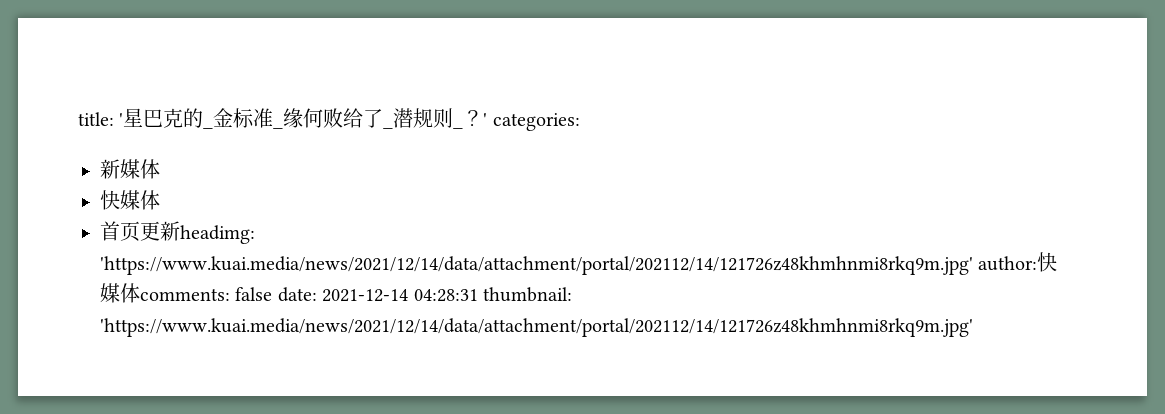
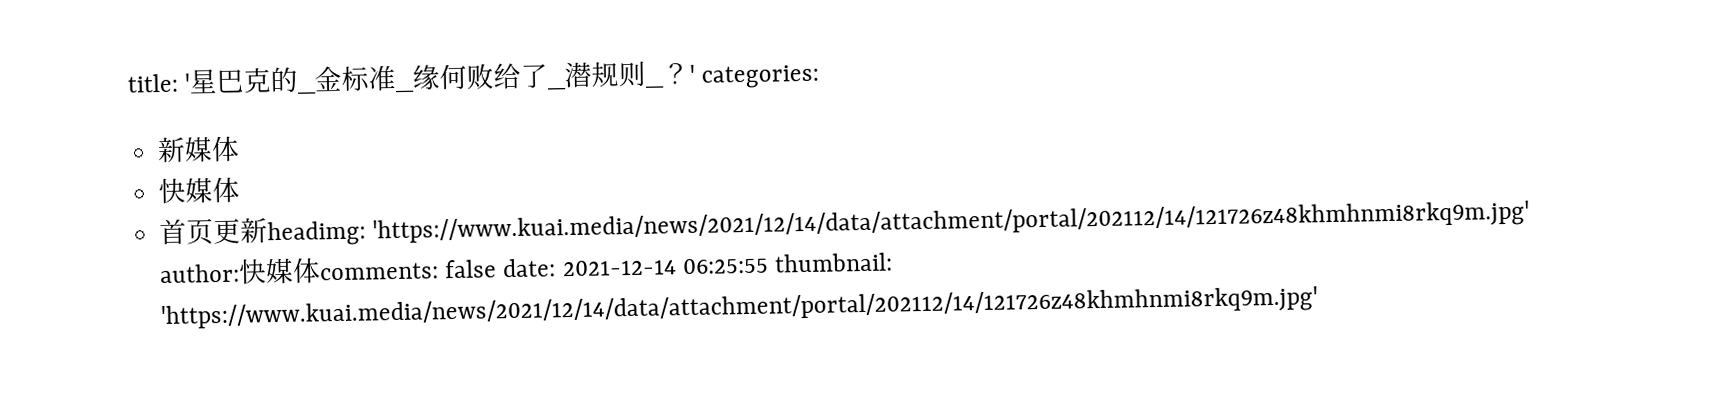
[413,289,478,302] 04:28:31 -> [681,257,769,275] 06:25:55

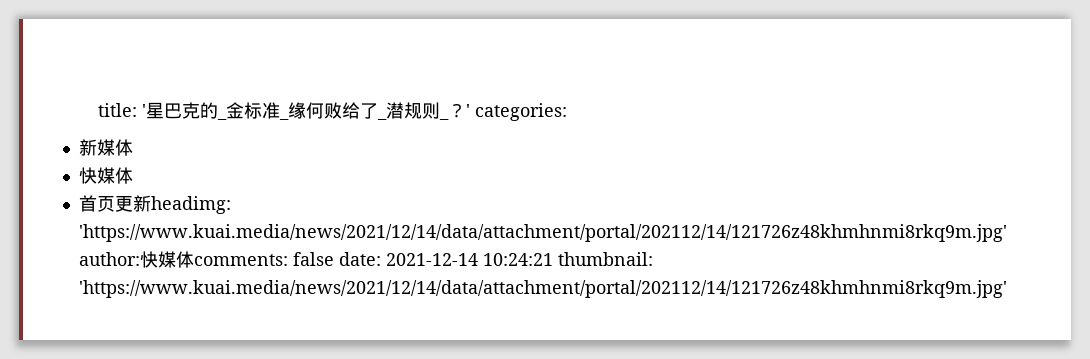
[681,257,769,275] 06:25:55 -> [482,253,553,266] 10:24:21

